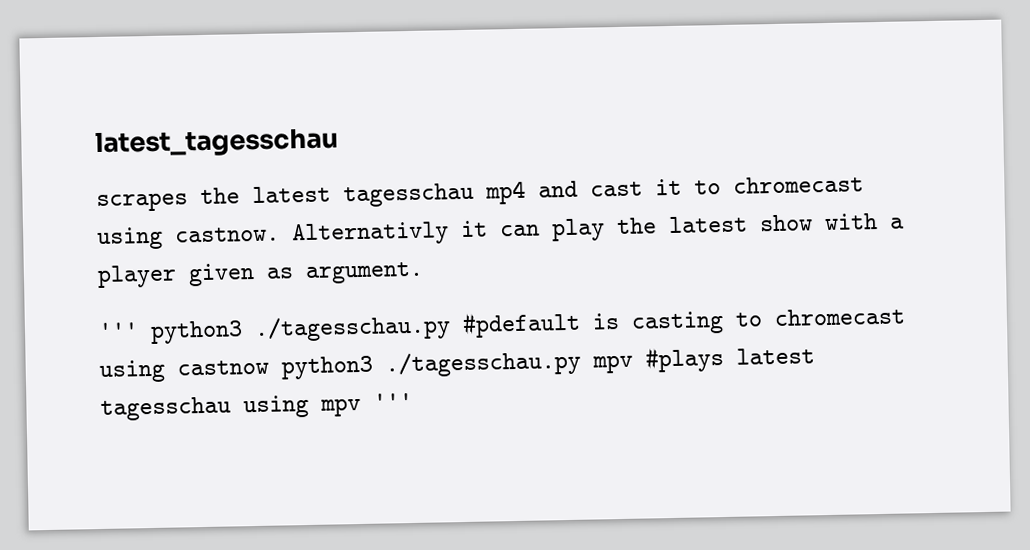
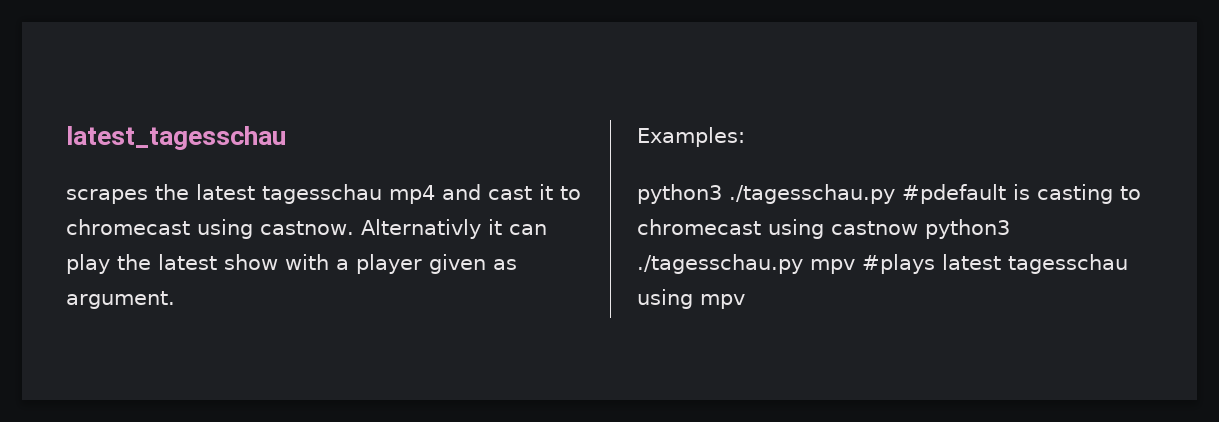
[98,322,139,339] ''' -> [637,127,745,147] Examples: //
[373,392,413,410] ''' -> (745, 301) none

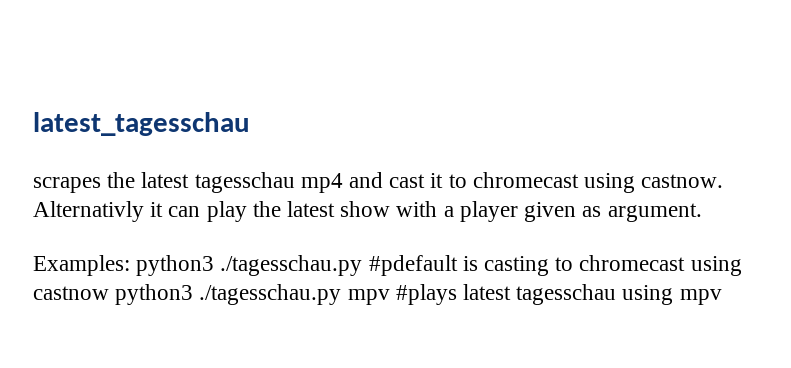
(745, 137) // -> (130, 265) none

